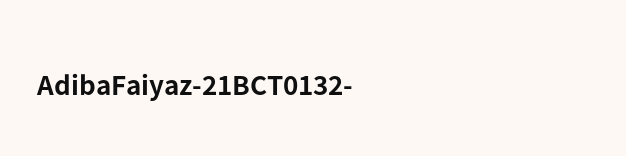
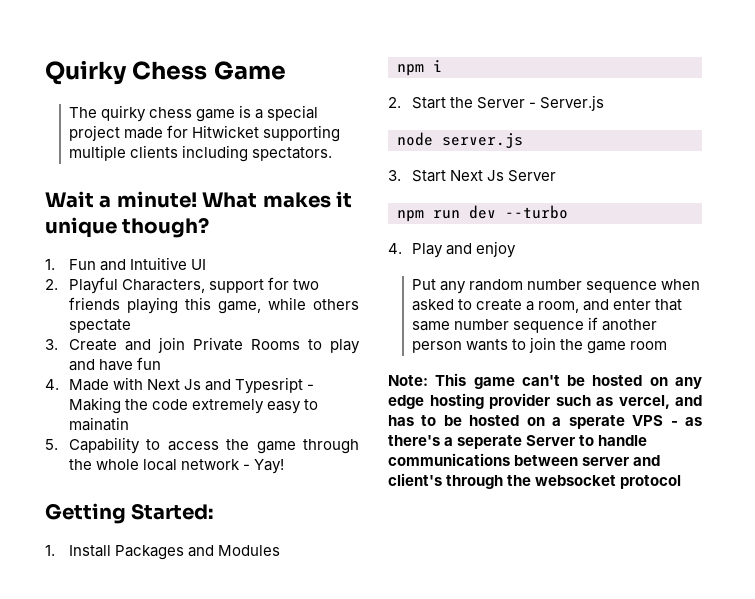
[36,73,353,101] AdibaFaiyaz-21BCT0132- -> [45,60,286,85] [69,105,319,122] [69,125,341,142] [69,145,333,162] [45,191,352,208] [45,217,210,238] [45,257,207,271] [45,277,320,294] [69,297,359,314] [69,319,132,333] [45,337,361,354] [69,357,162,371] [45,377,315,394] [69,397,319,414] [69,417,130,431] [45,437,360,454] [69,459,285,474] [45,503,214,524] [45,545,281,560] [397,60,442,76] [388,95,605,111] [397,132,523,148] [388,170,557,182] [397,205,568,222] [388,241,517,258] [412,279,701,294] [412,299,683,313] [412,317,658,333] [412,337,668,354] [388,373,702,389] [388,393,702,409] [388,415,702,429] [388,435,648,449] [388,453,661,466] [388,473,682,489] Quirky Chess Game // The quirky chess game is a special project made for Hitwicket supporting multiple clients including spectators. // Wait a minute! What makes it unique though? // 1. Fun and Intuitive UI // 2. Playful Characters, support for two friends playing this game, while others spectate // 3. Create and join Private Rooms to play and have fun // 4. Made with Next Js and Typesript - Making the code extremely easy to mainatin // 5. Capability to access the game through the whole local network - Yay! // Getting Started: // 1. Install Packages and Modules // npm i // 2. Start the Server - Server.js // node server.js // 3. Start Next Js Server // npm run dev --turbo // 4. Play and enjoy // Put any random number sequence when asked to create a room, and enter that same number sequence if another person wants to join the game room // Note: This game can't be hosted on any edge hosting provider such as vercel, and has to be hosted on a sperate VPS - as there's a seperate Server to handle communications between server and client's through the websocket protocol

